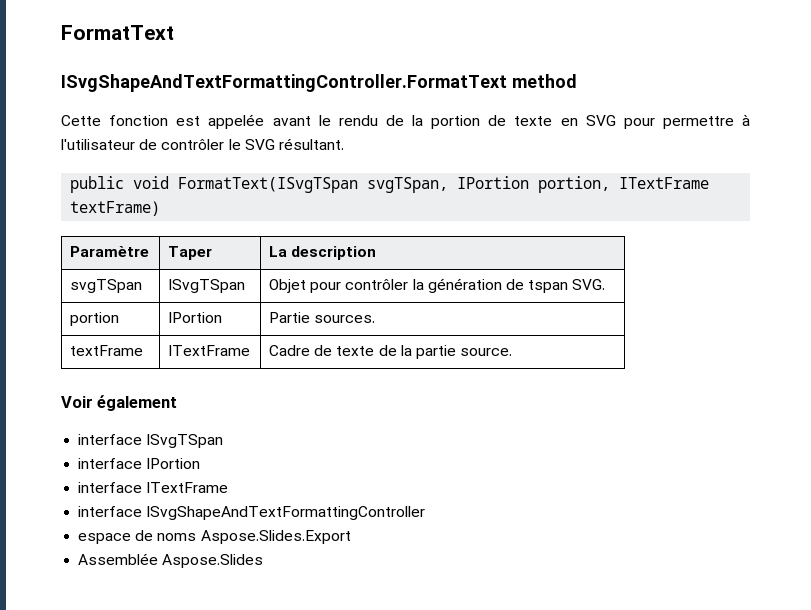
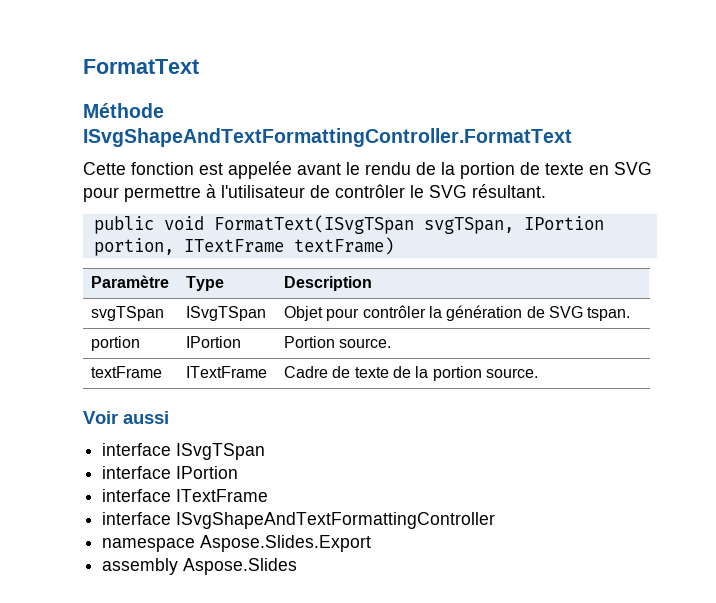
(174, 32) none -> [83,103,164,118] Méthode
[512,74,577,88] method -> (572, 137) none
[168,246,213,260] [269,246,377,260] Taper | La description -> [186,276,225,291] [284,276,373,291] Type | Description
[528,279,606,293] tspan SVG. -> [549,306,631,321] SVG tspan.
[269,312,376,323] Partie sources. -> [284,336,392,348] Portion source.
[416,345,457,359] partie -> [432,366,482,381] portion
[97,395,178,411] également -> [123,411,169,424] aussi
[78,530,197,544] espace de noms -> [102,538,196,552] namespace
[78,553,159,565] Assemblée -> [102,558,179,575] assembly

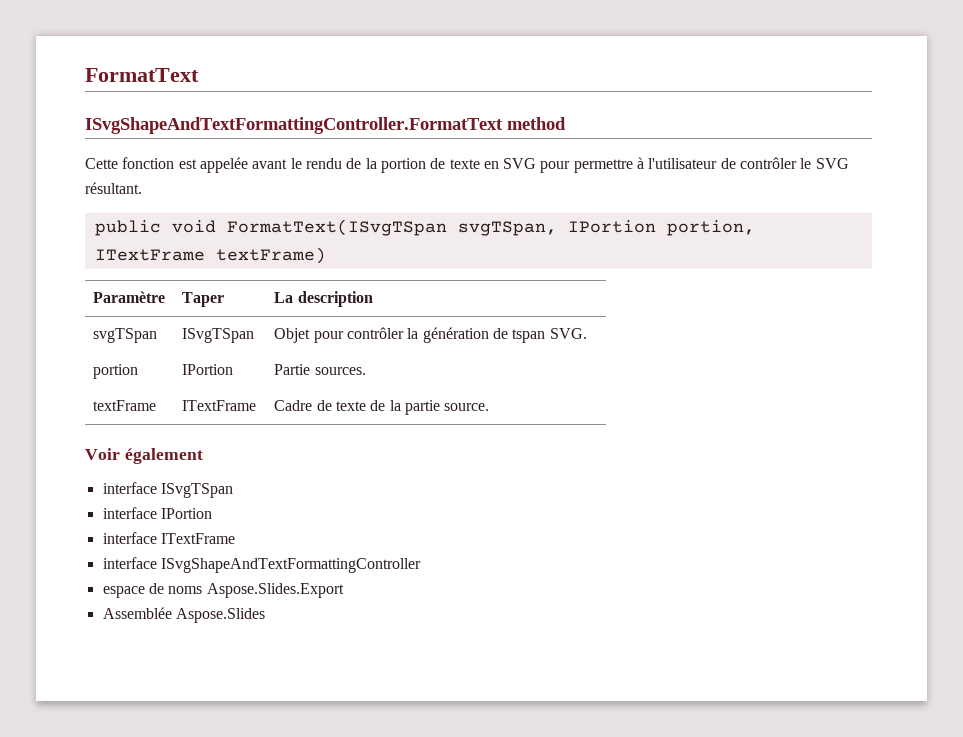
[83,103,164,118] Méthode -> (199, 75) none
(572, 137) none -> [507,117,566,130] method
[186,276,225,291] [284,276,373,291] Type | Description -> [182,292,225,307] [274,291,373,307] Taper | La description
[549,306,631,321] SVG tspan. -> [512,328,587,343] tspan SVG.
[284,336,392,348] Portion source. -> [274,364,366,375] Partie sources.
[432,366,482,381] portion -> [404,400,440,415] partie
[123,411,169,424] aussi -> [124,448,203,464] également
[102,538,196,552] namespace -> [102,583,203,598] espace de noms
[102,558,179,575] assembly -> [102,607,172,619] Assemblée

